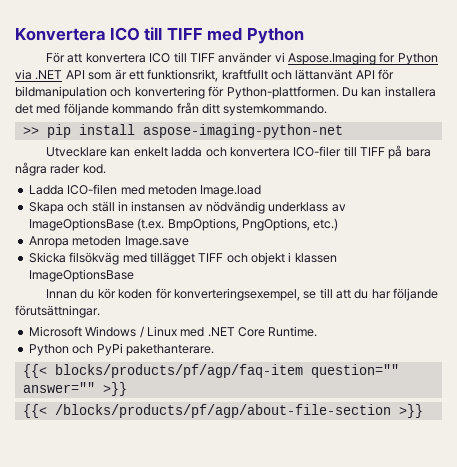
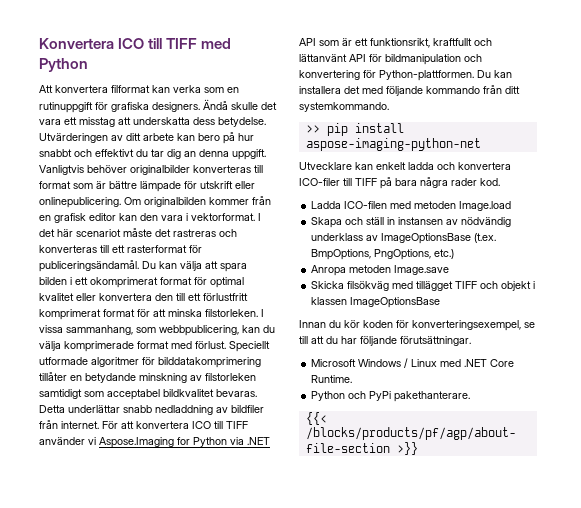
(304, 35) none -> [39,85,239,93] [39,99,277,113] [39,117,266,127] [39,132,254,144] [39,149,266,160] [39,165,263,175] [39,181,255,192] [39,196,271,208] [39,213,261,223] [39,228,237,237] [39,245,202,253] [39,260,247,272] [39,277,244,288] [39,293,248,301] [39,309,264,320] [39,325,275,336] [39,341,270,352] [39,357,261,368] [39,372,256,383] [39,389,257,400] [39,405,264,415] [39,420,99,429] Att konvertera filformat kan verka som en rutinuppgift för grafiska designers. Ändå skulle det vara ett misstag att underskatta dess betydelse. Utvärderingen av ditt arbete kan bero på hur snabbt och effektivt du tar dig an denna uppgift. Vanligtvis behöver originalbilder konverteras till format som är bättre lämpade för utskrift eller onlinepublicering. Om originalbilden kommer från en grafisk editor kan den vara i vektorformat. I det här scenariot måste det rastreras och konverteras till ett rasterformat för publiceringsändamål. Du kan välja att spara bilden i ett okomprimerat format för optimal kvalitet eller konvertera den till ett förlustfritt komprimerat format för att minska filstorleken. I vissa sammanhang, som webbpublicering, kan du välja komprimerade format med förlust. Speciellt utformade algoritmer för bilddatakomprimering tillåter en betydande minskning av filstorleken samtidigt som acceptabel bildkvalitet bevaras. Detta underlättar snabb nedladdning av bildfiler från internet.
[22,364,399,378] [22,382,127,396] // {{< blocks/products/pf/agp/faq-item question="" answer="" >}} -> (471, 396) none

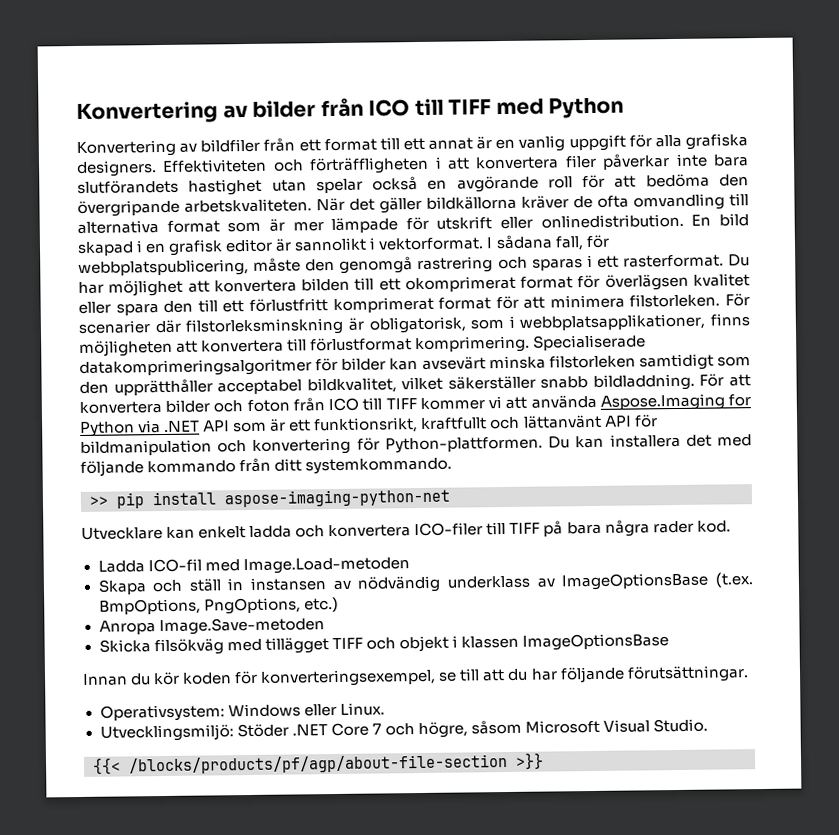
[39,38,114,49] Konvertera -> [76,97,364,124] Konvertering av bilder från
[39,85,239,93] [39,99,277,113] [39,117,266,127] [39,132,254,144] [39,149,266,160] [39,165,263,175] Att konvertera filformat kan verka som en rutinuppgift för grafiska designers. Ändå skulle det vara ett misstag att underskatta dess betydelse. Utvärderingen av ditt arbete kan bero på hur snabbt och effektivt du tar dig an denna uppgift. Vanligtvis behöver originalbilder konverteras till -> [76,133,748,157] [76,153,749,177] [77,173,749,196] [77,193,749,217] [77,220,159,234] Konvertering av bildfiler från ett format till ett annat är en vanlig uppgift för alla grafiska designers. Effektiviteten och förträffligheten i att konvertera filer påverkar inte bara slutförandets hastighet utan spelar också en avgörande roll för att bedöma den övergripande arbetskvaliteten. När det gäller bildkällorna kräver de ofta omvandling till alternativa
[109,181,137,189] bättre -> [292,221,324,232] mer
[39,196,271,208] [39,213,261,223] [39,228,237,237] [39,245,202,253] [39,260,247,272] [39,277,72,285] onlinepublicering. Om originalbilden kommer från en grafisk editor kan den vara i vektorformat. I det här scenariot måste det rastreras och konverteras till ett rasterformat för publiceringsändamål. Du kan välja att spara bilden i -> [540,213,749,229] [77,234,610,256] [78,254,751,277] [78,277,375,297] onlinedistribution. En bild skapad i en grafisk editor är sannolikt i vektorformat. I sådana fall, för webbplatspublicering, måste den genomgå rastrering och sparas i ett rasterformat. Du har möjlighet att konvertera bilden till
[210,277,244,288] optimal -> [604,273,689,291] överlägsen
[99,293,152,301] konvertera -> [115,303,159,316] spara
[168,309,264,317] [39,325,275,336] [39,341,270,352] [39,357,261,368] [39,372,256,383] [39,389,257,400] [39,405,264,415] [39,420,248,429] [39,437,96,445] minska filstorleken. I vissa sammanhang, som webbpublicering, kan du välja komprimerade format med förlust. Speciellt utformade algoritmer för bilddatakomprimering tillåter en betydande minskning av filstorleken samtidigt som acceptabel bildkvalitet bevaras. Detta underlättar snabb nedladdning av bildfiler från internet. För att konvertera ICO till TIFF använder vi -> [549,293,750,309] [78,313,750,336] [79,334,647,357] [79,353,751,377] [79,373,751,396] [79,394,597,414] minimera filstorleken. För scenarier där filstorleksminskning är obligatorisk, som i webbplatsapplikationer, finns möjligheten att konvertera till förlustformat komprimering. Specialiserade datakomprimeringsalgoritmer för bilder kan avsevärt minska filstorleken samtidigt som den upprätthåller acceptabel bildkvalitet, vilket säkerställer snabb bildladdning. För att konvertera bilder och foton från ICO till TIFF kommer vi att använda
[344,201,512,211] ICO-filen med metoden Image.load -> [147,557,410,575] ICO-fil med Image.Load-metoden
[349,265,450,275] metoden Image.save -> [158,617,325,636] Image.Save-metoden
[311,358,515,368] [311,375,353,383] [311,391,471,402] Microsoft Windows / Linux med .NET Core Runtime. // Python och PyPi pakethanterare. -> [99,702,385,722] [99,718,708,742] Operativsystem: Windows eller Linux. // Utvecklingsmiljö: Stöder .NET Core 7 och högre, såsom Microsoft Visual Studio.

